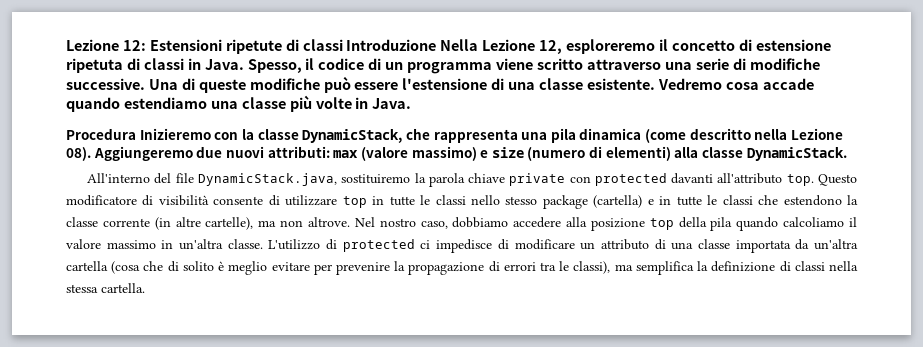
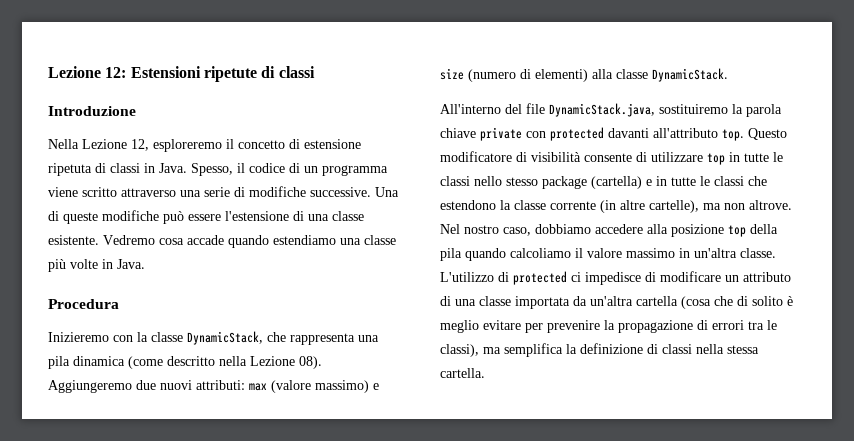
(343, 45) none -> (315, 72) //
(437, 45) none -> (136, 111) //
(136, 134) none -> (119, 304) //

